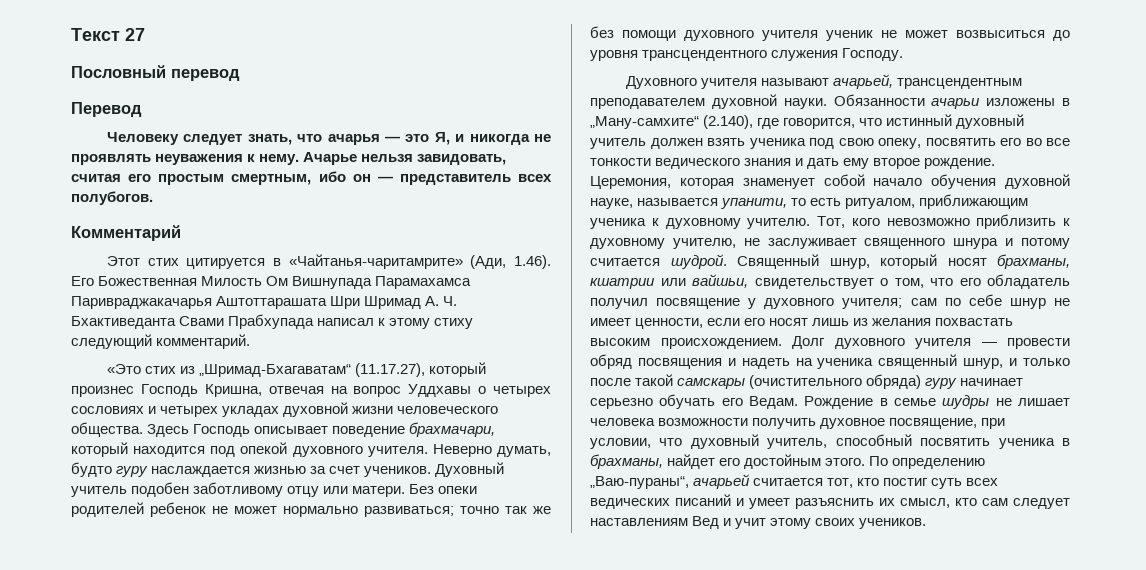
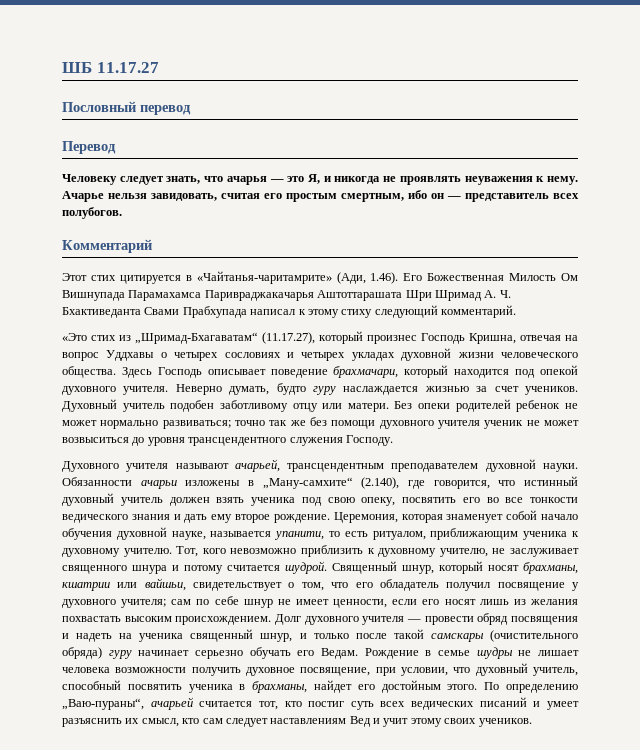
[71,28,145,41] Текст 27 -> [62,62,159,73] ШБ 11.17.27

